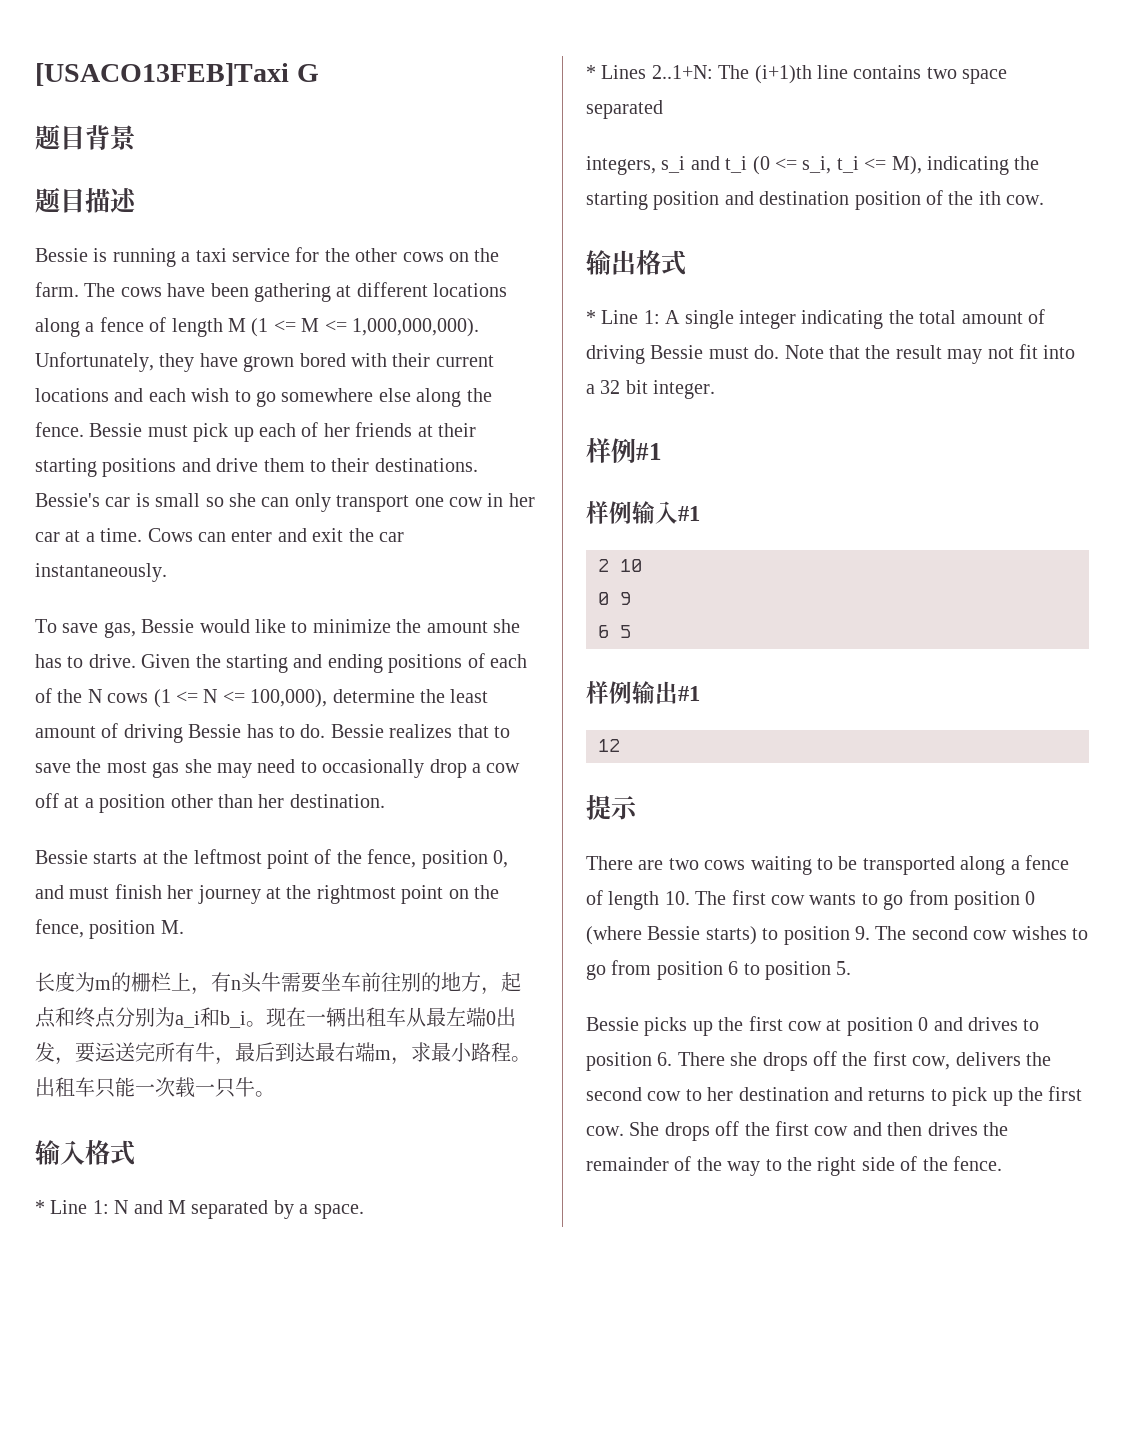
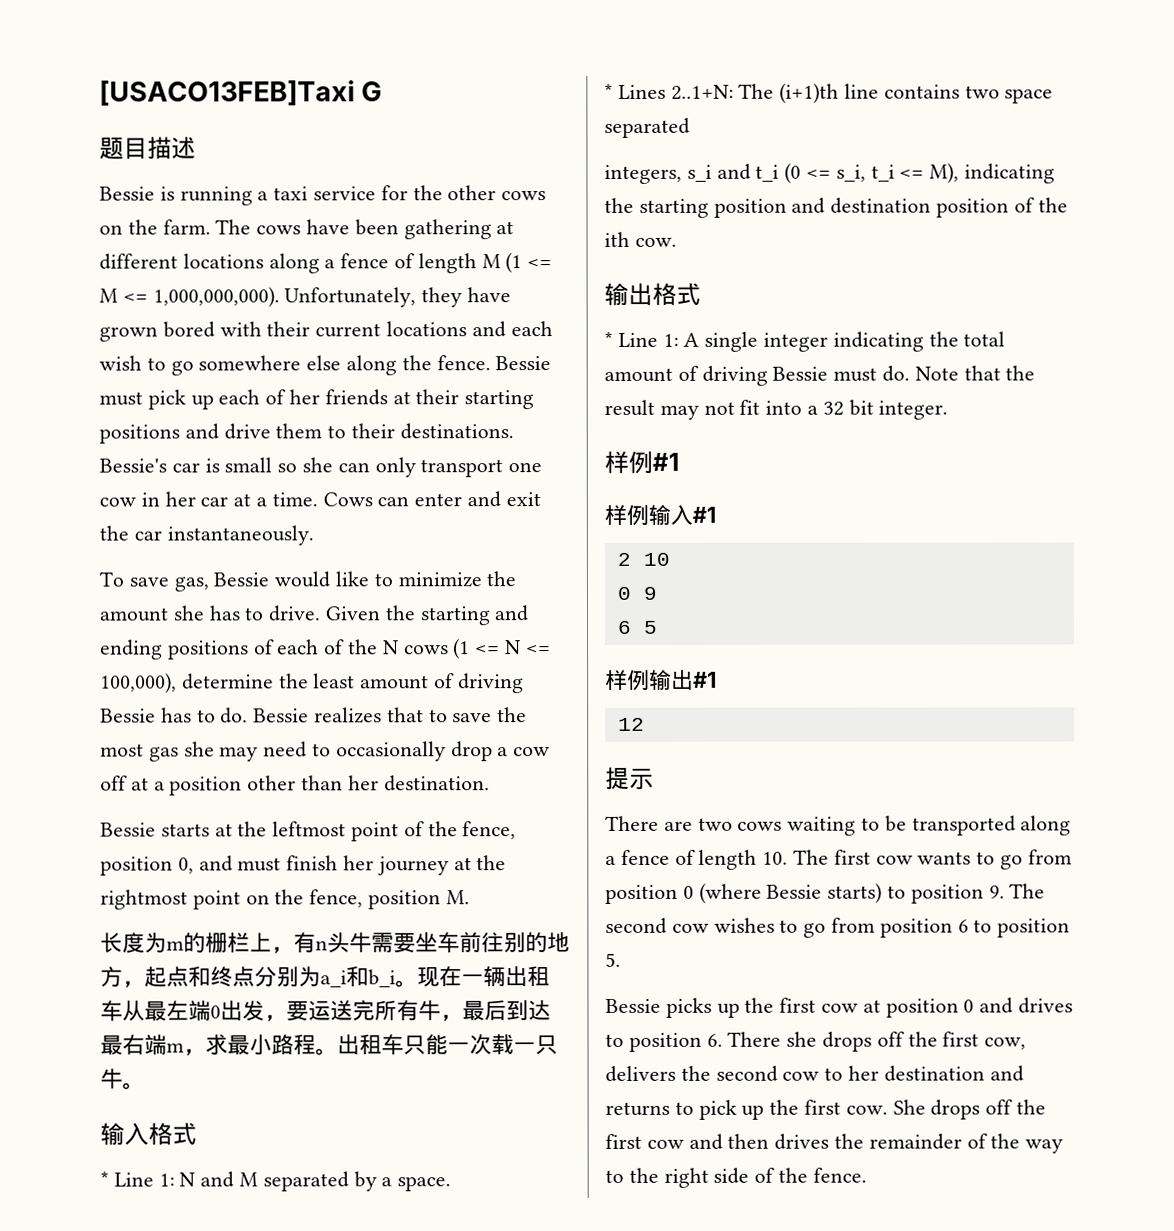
[35,124,136,151] // 题目背景 -> (383, 91) none

